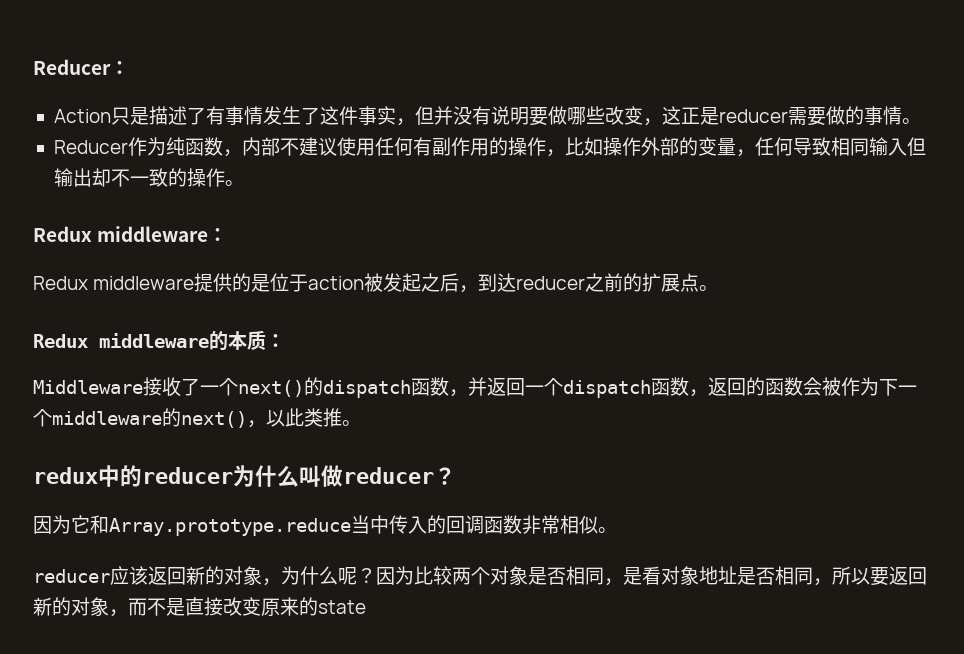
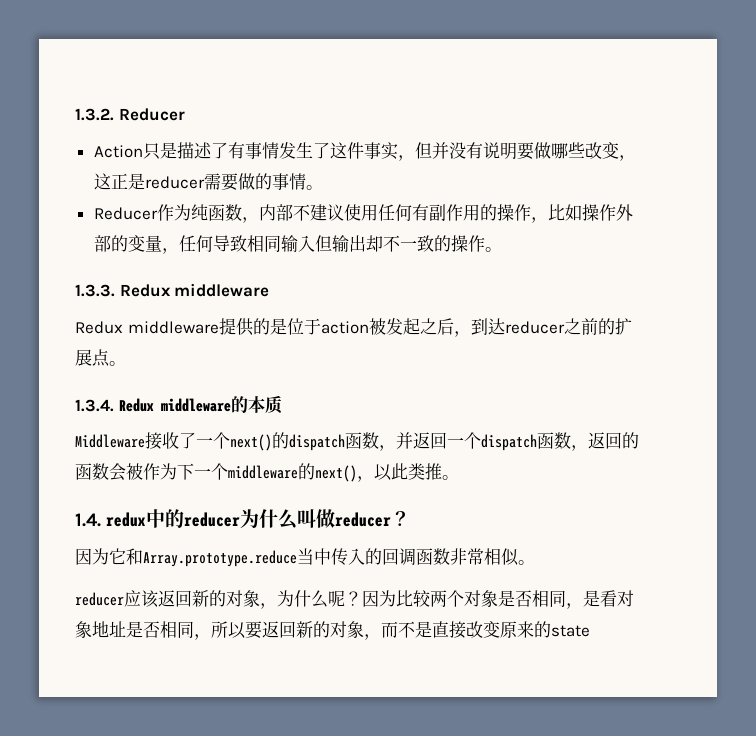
[33,59,129,75] Reducer： -> [75,108,185,121] 1.3.2. Reducer
[33,226,228,242] Redux middleware： -> [75,283,270,297] 1.3.3. Redux middleware
(719, 288) none -> [75,399,114,412] 1.3.4.
[266,334,285,348] ： -> (282, 404) none
(361, 423) none -> [75,513,101,527] 1.4.

